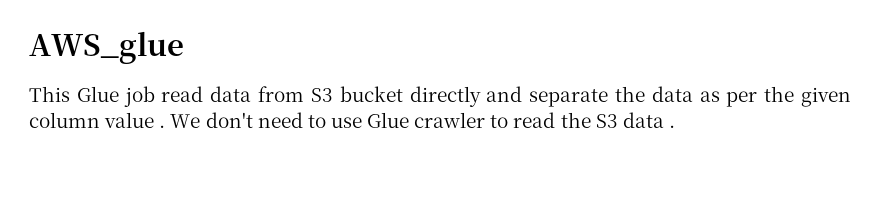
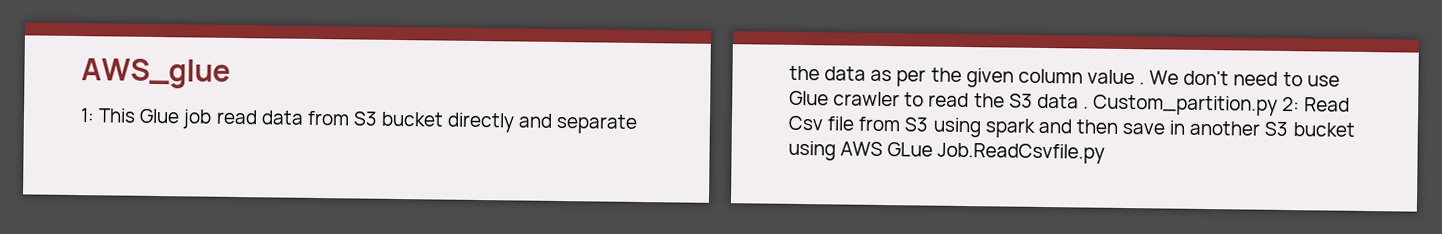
(184, 47) none -> [80,108,95,123] 1:
(675, 126) none -> [1093,94,1351,116] [788,115,1355,138] [788,140,1106,164] Custom_partition.py 2: Read Csv file from S3 using spark and then save in another S3 bucket using AWS GLue Job.ReadCsvfile.py

